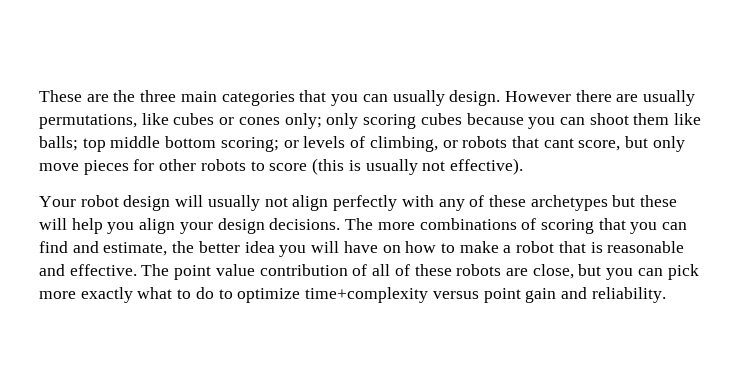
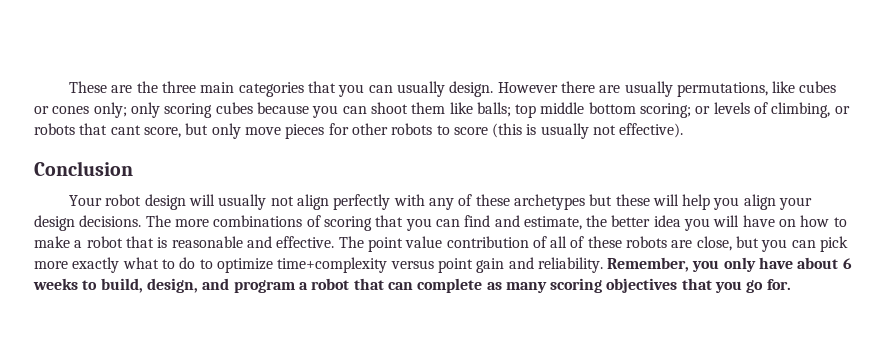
(523, 166) none -> [34,161,133,176] // Conclusion
(666, 295) none -> [607,257,852,272] [33,278,791,293] Remember, you only have about 6 weeks to build, design, and program a robot that can complete as many scoring objectives that you go for.

